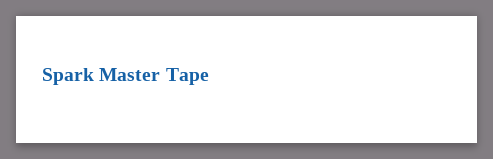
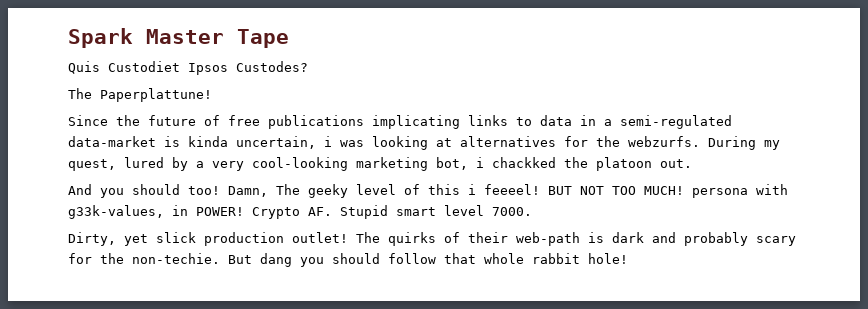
(209, 76) none -> [68,61,308,75] [68,88,212,102] [68,115,732,129] [68,136,780,150] [68,157,692,171] [68,184,788,198] [68,205,532,219] [68,232,796,246] [68,253,628,267] // Quis Custodiet Ipsos Custodes? // The Paperplattune! // Since the future of free publications implicating links to data in a semi-regulated data-market is kinda uncertain, i was looking at alternatives for the webzurfs. During my quest, lured by a very cool-looking marketing bot, i chackked the platoon out. // And you should too! Damn, The geeky level of this i feeeel! BUT NOT TOO MUCH! persona with g33k-values, in POWER! Crypto AF. Stupid smart level 7000. // Dirty, yet slick production outlet! The quirks of their web-path is dark and probably scary for the non-techie. But dang you should follow that whole rabbit hole!

